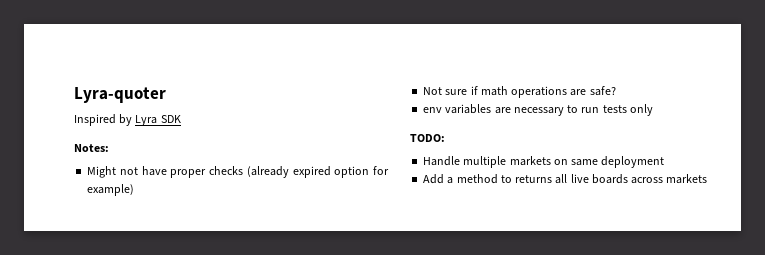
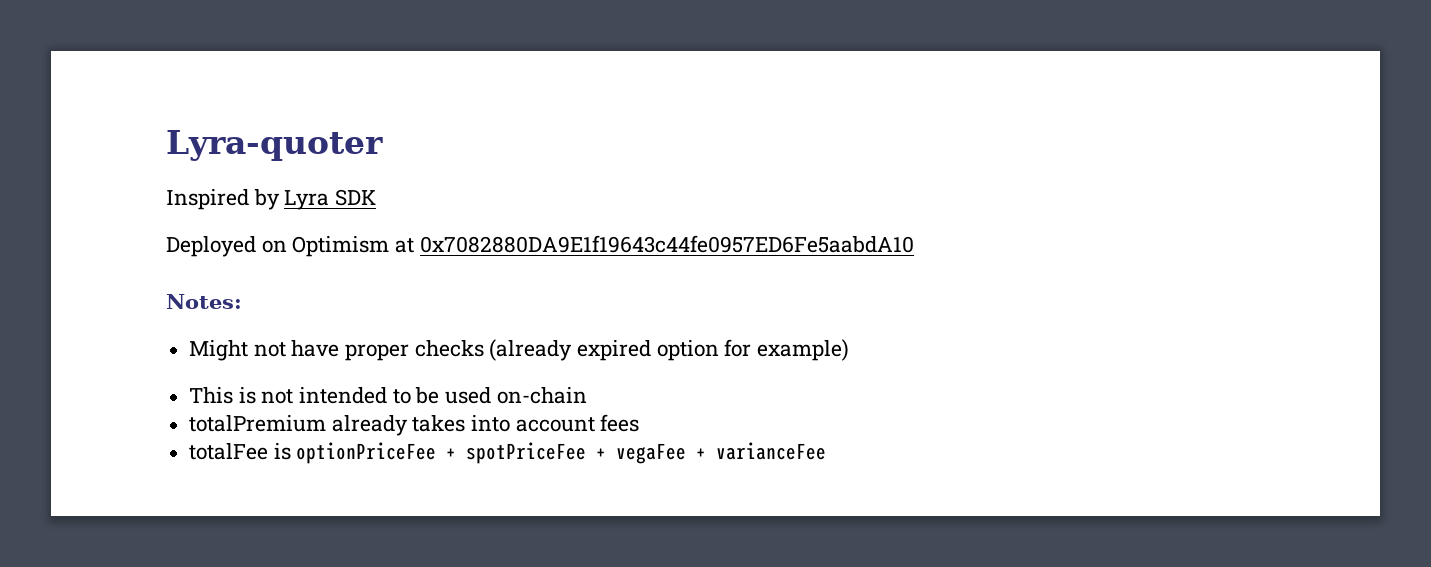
(181, 119) none -> [166,235,914,257] // Deployed on Optimism at 0x7082880DA9E1f19643c44fe0957ED6Fe5aabdA10
[423,86,616,98] [423,104,653,116] [410,134,445,142] [423,156,665,168] [423,174,708,184] Not sure if math operations are safe? // env variables are necessary to run tests only // TODO: // Handle multiple markets on same deployment // Add a method to returns all live boards across markets -> [189,387,587,404] [189,414,640,436] [189,442,827,464] This is not intended to be used on-chain // totalPremium already takes into account fees // totalFee is optionPriceFee + spotPriceFee + vegaFee + varianceFee

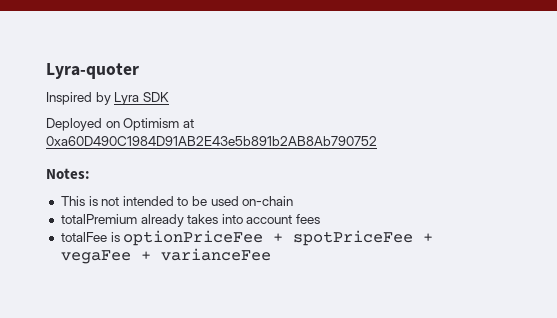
[419,235,914,253] 0x7082880DA9E1f19643c44fe0957ED6Fe5aabdA10 -> [46,136,377,146] 0xa60D490C1984D91AB2E43e5b891b2AB8Ab790752
[189,339,850,361] // Might not have proper checks (already expired option for example) -> (90, 173) none

